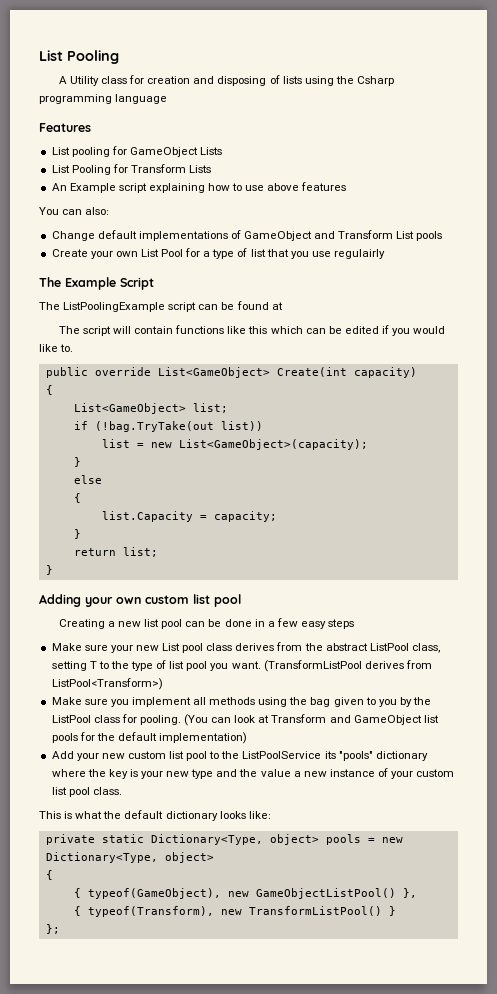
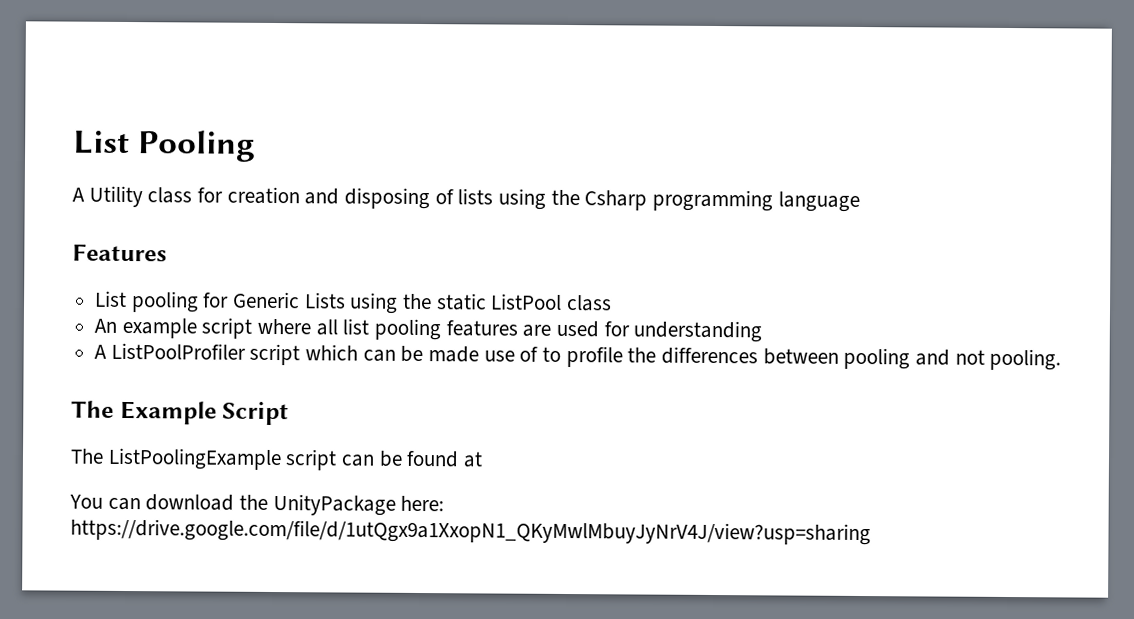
[129,147,223,157] [51,164,212,175] [51,182,347,193] [39,207,110,215] [51,230,443,241] [51,248,386,259] GameObject Lists // List Pooling for Transform Lists // An Example script explaining how to use above features // You can also: // Change default implementations of GameObject and Transform List pools // Create your own List Pool for a type of list that you use regulairly -> [233,291,613,314] [94,317,763,343] [94,342,1062,371] Generic Lists using the static ListPool class // An example script where all list pooling features are used for understanding // A ListPoolProfiler script which can be made use of to profile the differences between pooling and not pooling.
[58,325,446,336] [39,344,74,352] [45,367,417,378] [45,385,53,395] [73,403,228,414] [73,421,263,432] [101,439,368,450] [73,457,81,467] [73,475,102,484] [73,493,81,503] [101,511,277,522] [73,529,81,539] [73,547,158,557] [45,565,53,575] [39,594,241,607] [58,618,355,629] [51,642,440,653] [51,660,432,672] [51,678,163,690] [51,697,432,707] [51,714,439,726] [51,732,248,744] [51,751,428,761] [51,768,455,779] [51,787,122,797] [39,810,271,821] [45,834,403,845] [45,852,214,863] [45,870,53,880] [73,888,417,899] [73,906,396,917] [45,924,60,934] The script will contain functions like this which can be edited if you would like to. // public override List<GameObject> Create(int capacity) // { // List<GameObject> list; // if (!bag.TryTake(out list)) // list = new List<GameObject>(capacity); // } // else // { // list.Capacity = capacity; // } // return list; // } // Adding your own custom list pool // Creating a new list pool can be done in a few easy steps // Make sure your new List pool class derives from the abstract ListPool class, setting T to the type of list pool you want. (TransformListPool derives from ListPool<Transform>) // Make sure you implement all methods using the bag given to you by the ListPool class for pooling. (You can look at Transform and GameObject list pools for the default implementation) // Add your new custom list pool to the ListPoolService its "pools" dictionary where the key is your new type and the value a new instance of your custom list pool class. // This is what the default dictionary looks like: // private static Dictionary<Type, object> pools = new Dictionary<Type, object> // { // { typeof(GameObject), new GameObjectListPool() }, // { typeof(Transform), new TransformListPool() } // }; -> [69,494,445,516] [70,518,871,546] You can download the UnityPackage here: https://drive.google.com/file/d/1utQgx9a1XxopN1_QKyMwlMbuyJyNrV4J/view?usp=sharing

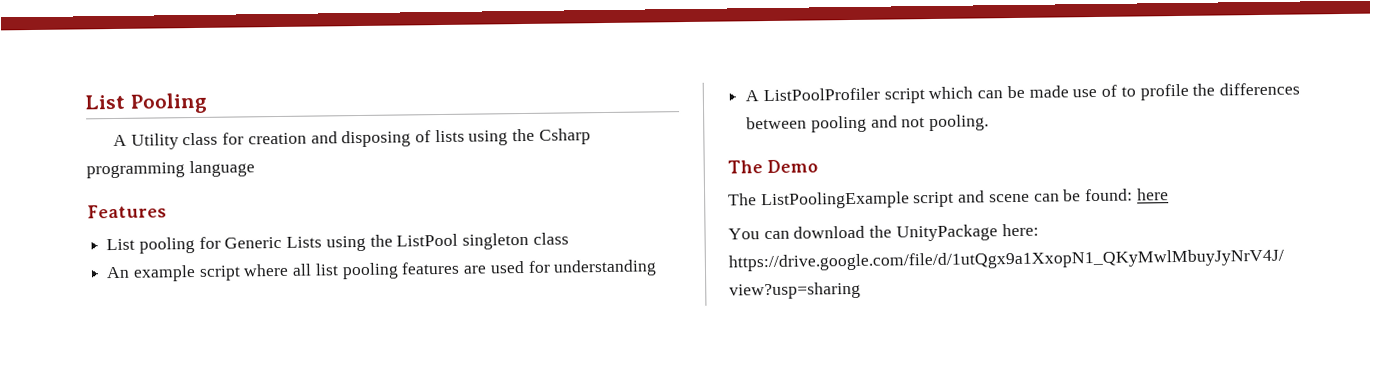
[435,293,563,311] static ListPool -> [396,232,530,250] ListPool singleton
[119,400,290,426] Example Script -> [767,159,818,174] Demo
[341,450,484,468] can be found at -> [958,188,1169,203] and scene can be found: here

